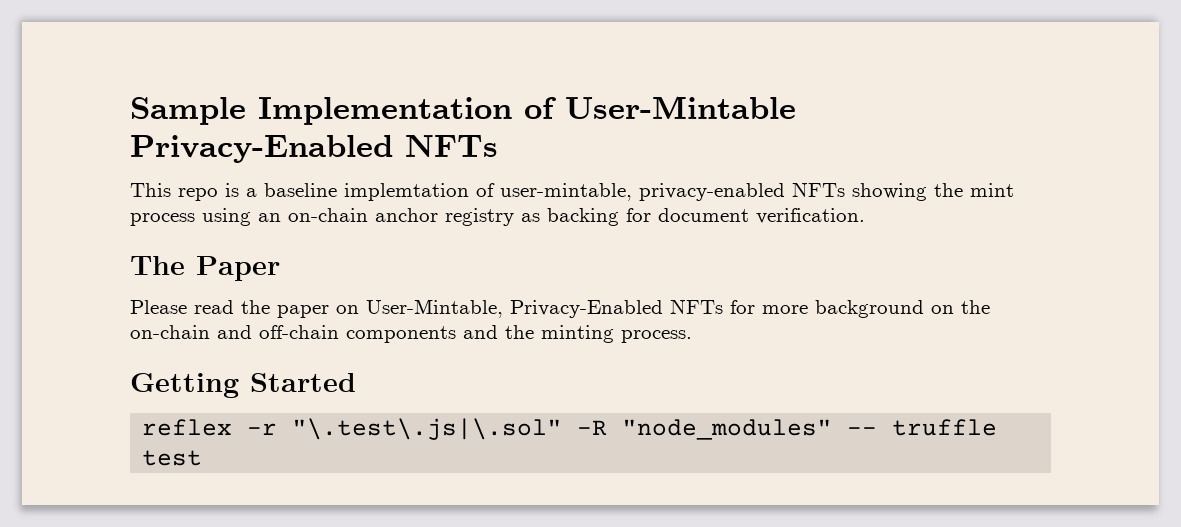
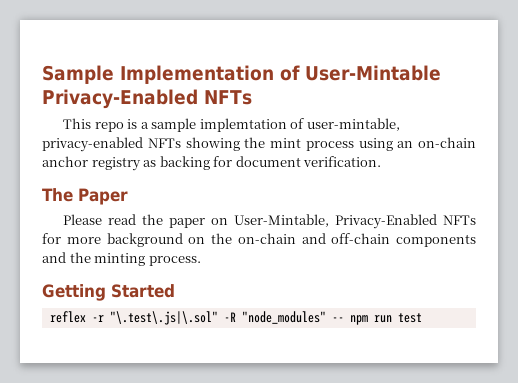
[264,183,337,197] baseline -> [151,118,197,132] sample
[892,419,998,436] truffle -> [349,315,392,325] npm run

